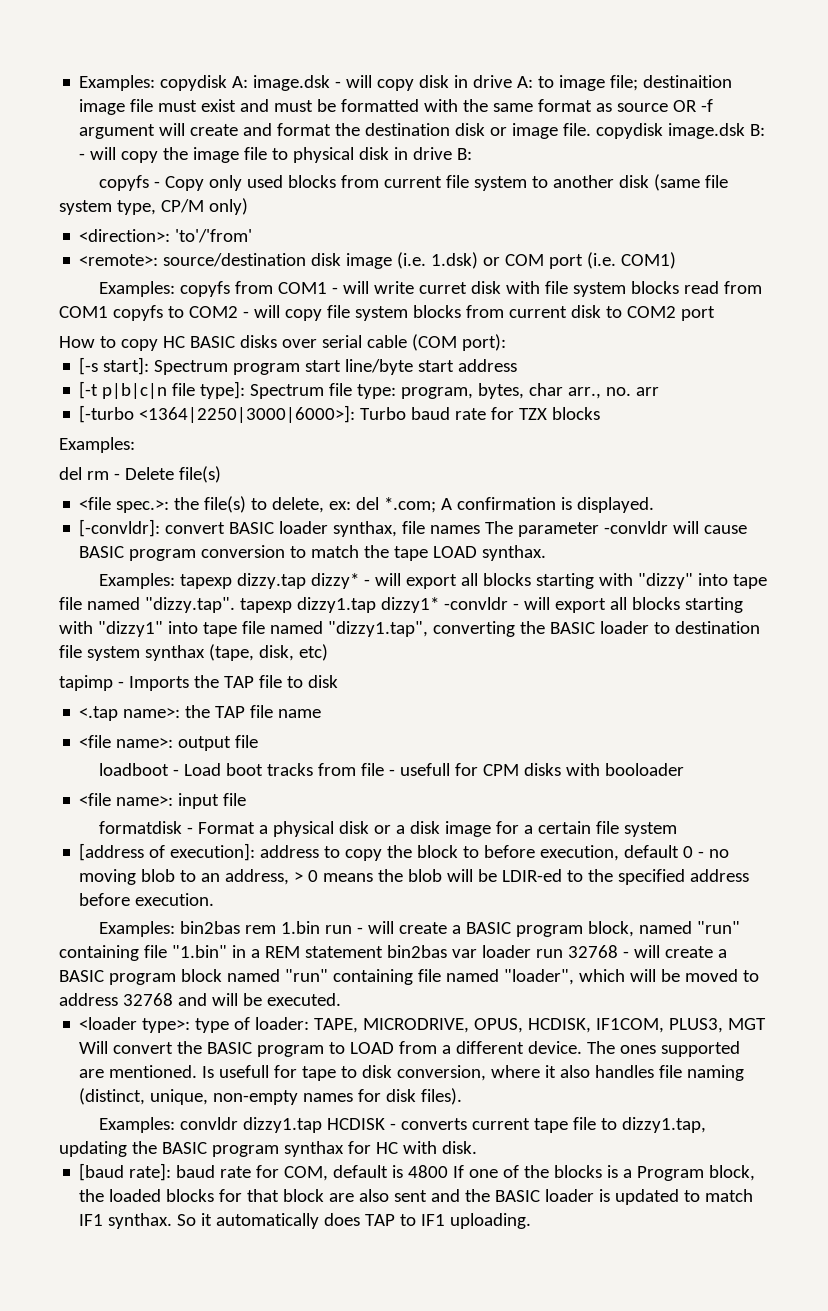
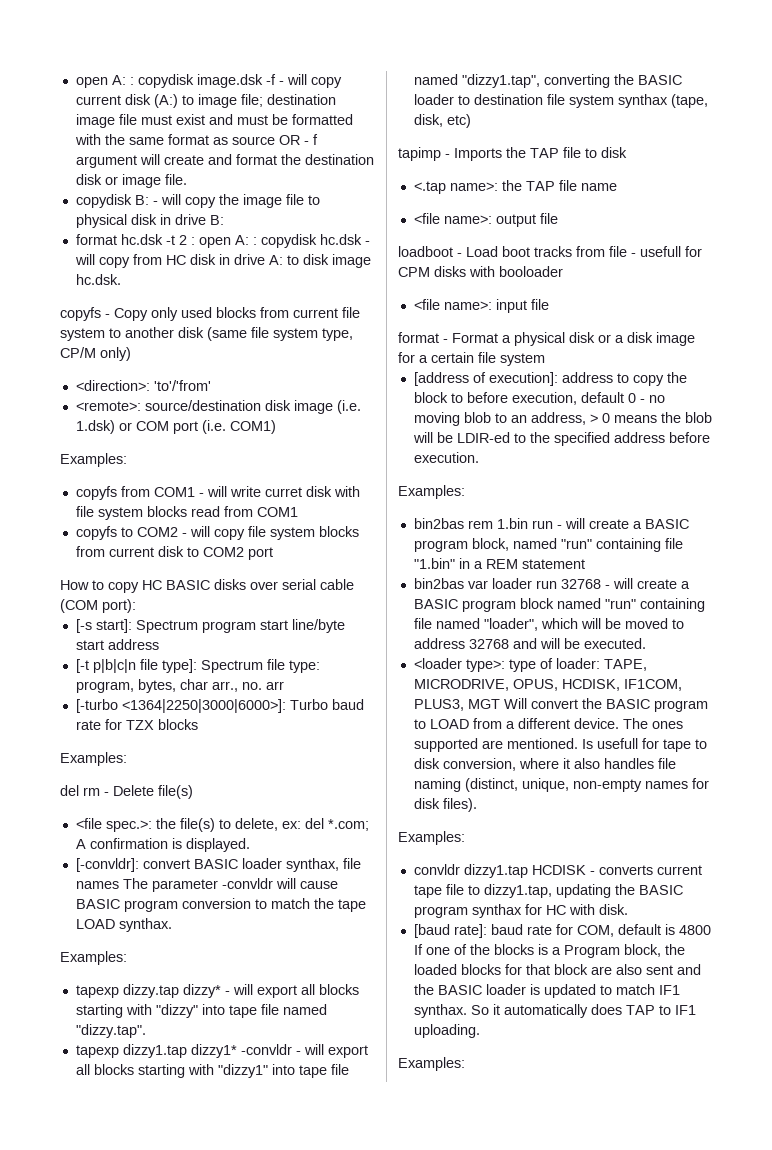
[79,75,534,91] Examples: copydisk A: image.dsk - will copy disk in drive A: -> [75,74,342,88] [75,94,178,108] open A: : copydisk image.dsk -f - will copy current disk (A:)
[643,75,733,88] destinaition -> [266,94,336,105] destination
[701,99,714,112] -f -> [303,134,318,145] - f
[596,123,746,139] copydisk image.dsk -> [75,194,132,208] // copydisk
(473, 154) none -> [75,234,370,248] [74,254,371,268] [75,274,121,285] // format hc.dsk -t 2 : open A: : copydisk hc.dsk - will copy from HC disk in drive A: to disk image hc.dsk.
(175, 289) none -> (127, 460) //
(108, 312) none -> (298, 512) //
(175, 581) none -> (127, 958) //
(235, 605) none -> (146, 1031) //
[98,821,182,834] formatdisk -> [398,332,439,343] format
(175, 929) none -> (465, 492) //
(383, 952) none -> (585, 564) //
(175, 1125) none -> (465, 838) //
(532, 1221) none -> [398,1057,465,1071] // Examples:

